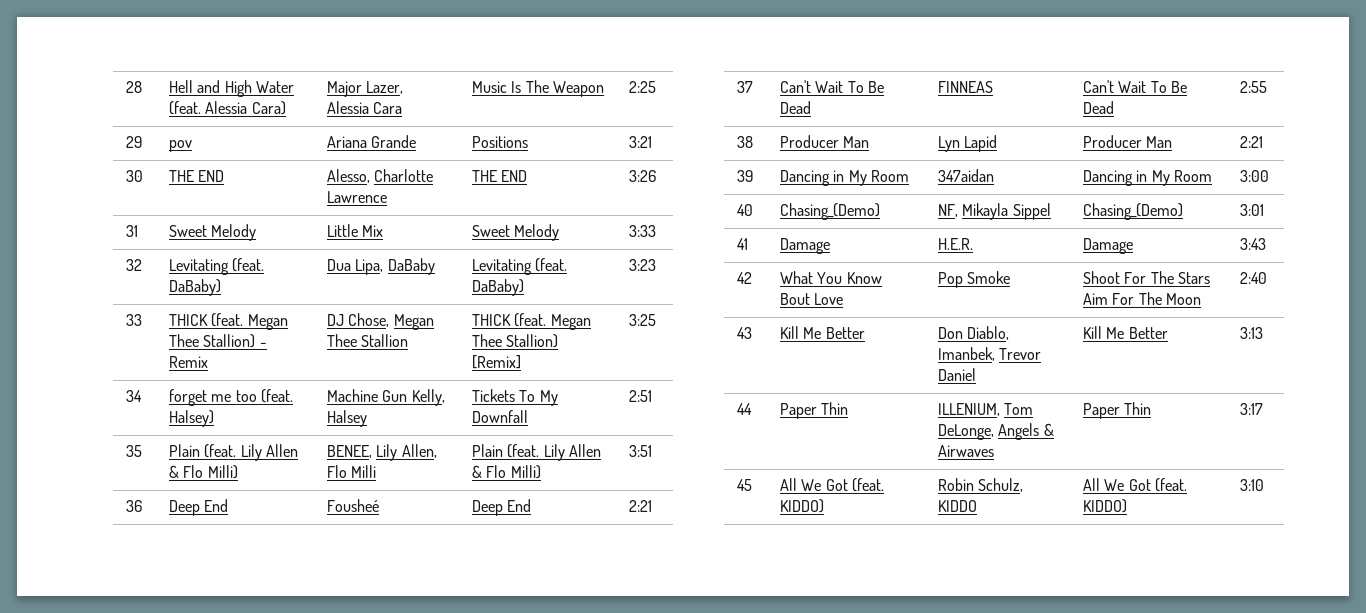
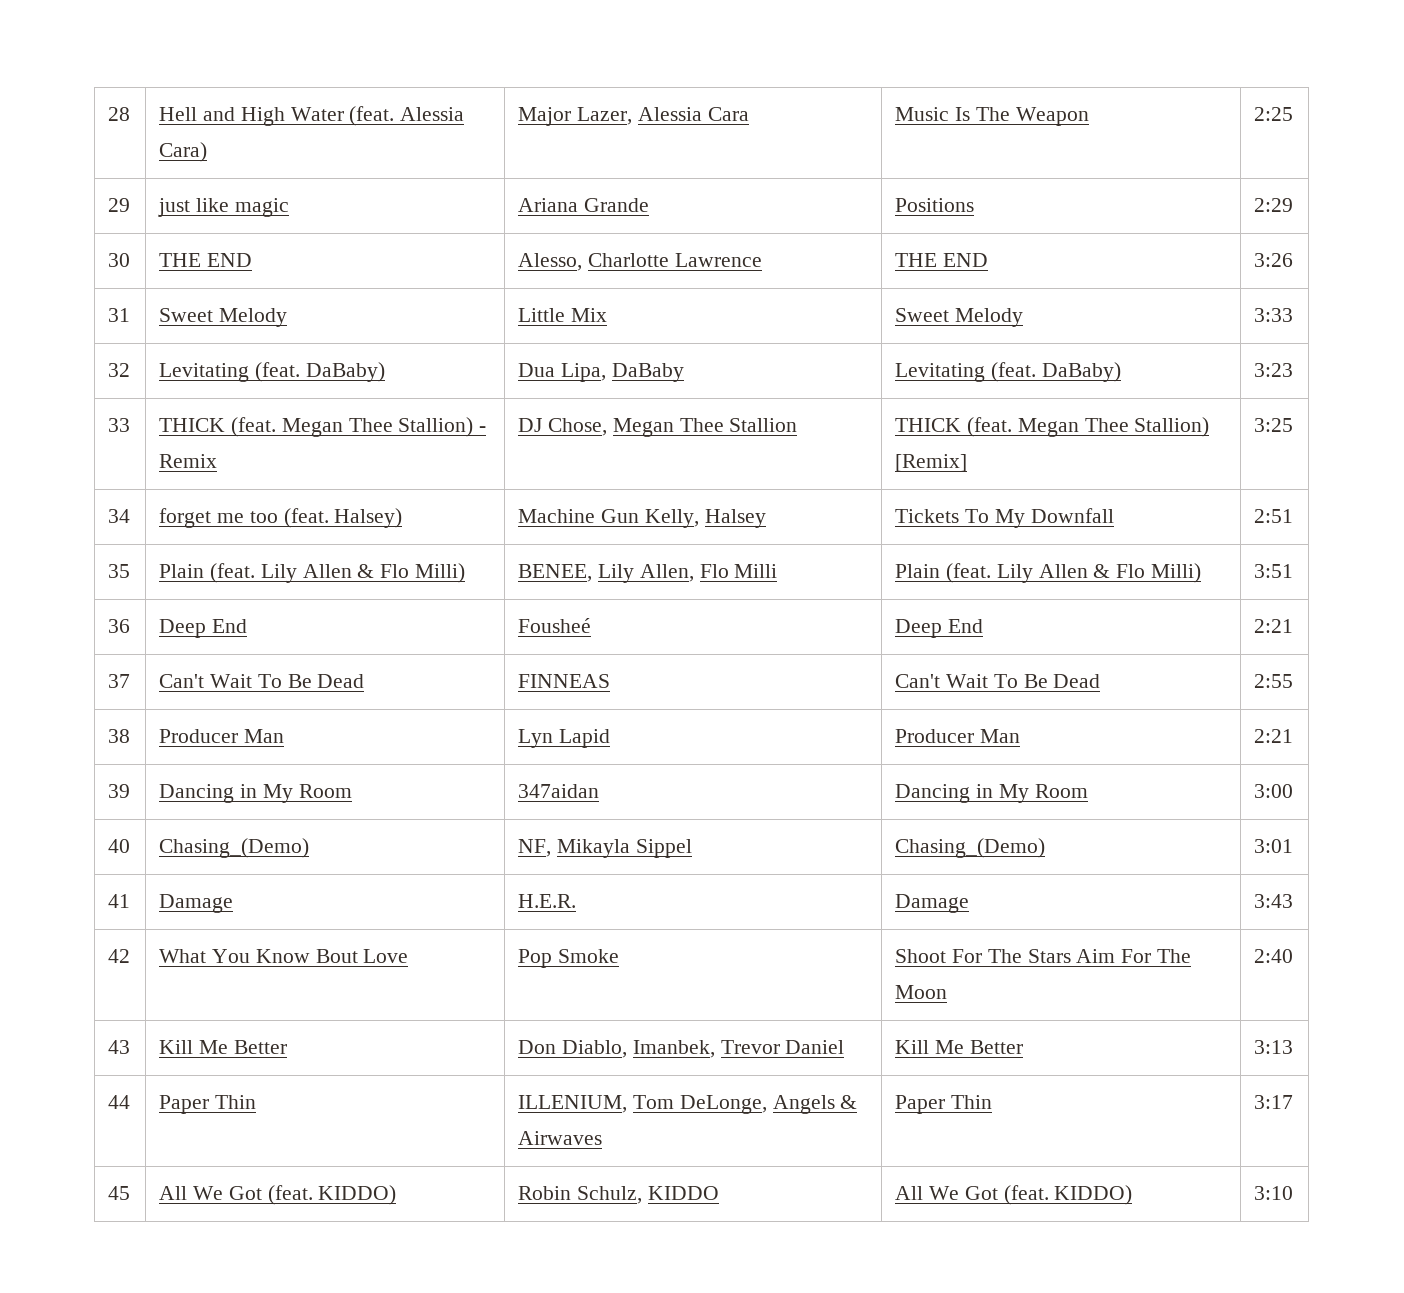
[168,140,192,152] pov -> [158,198,289,217] just like magic
[628,136,652,148] 3:21 -> [1254,198,1294,212] 2:29

